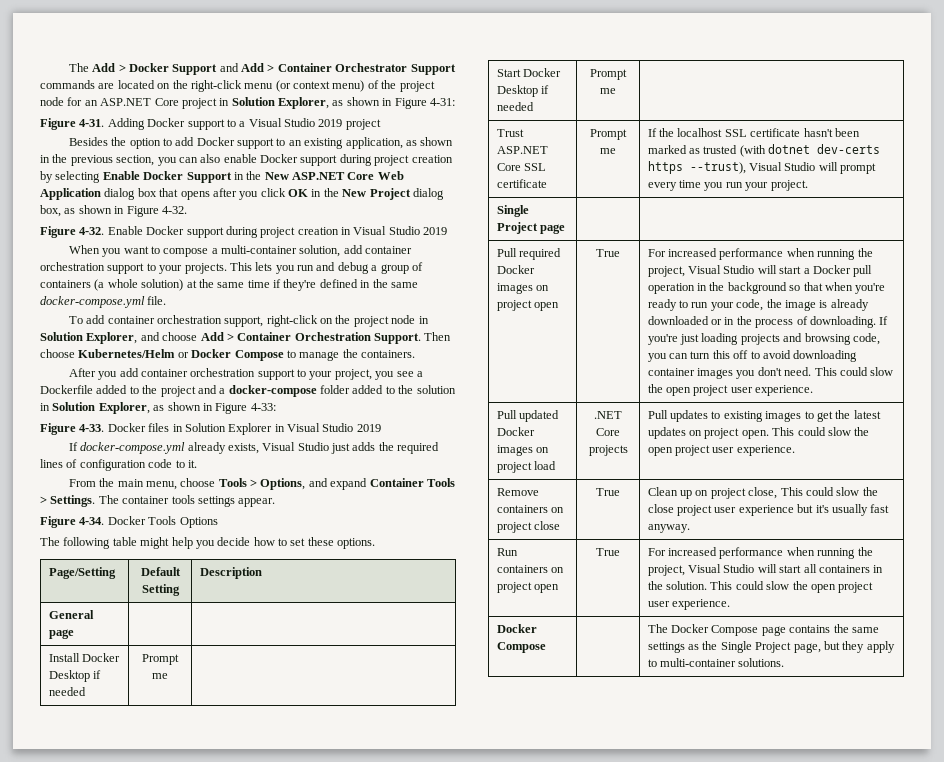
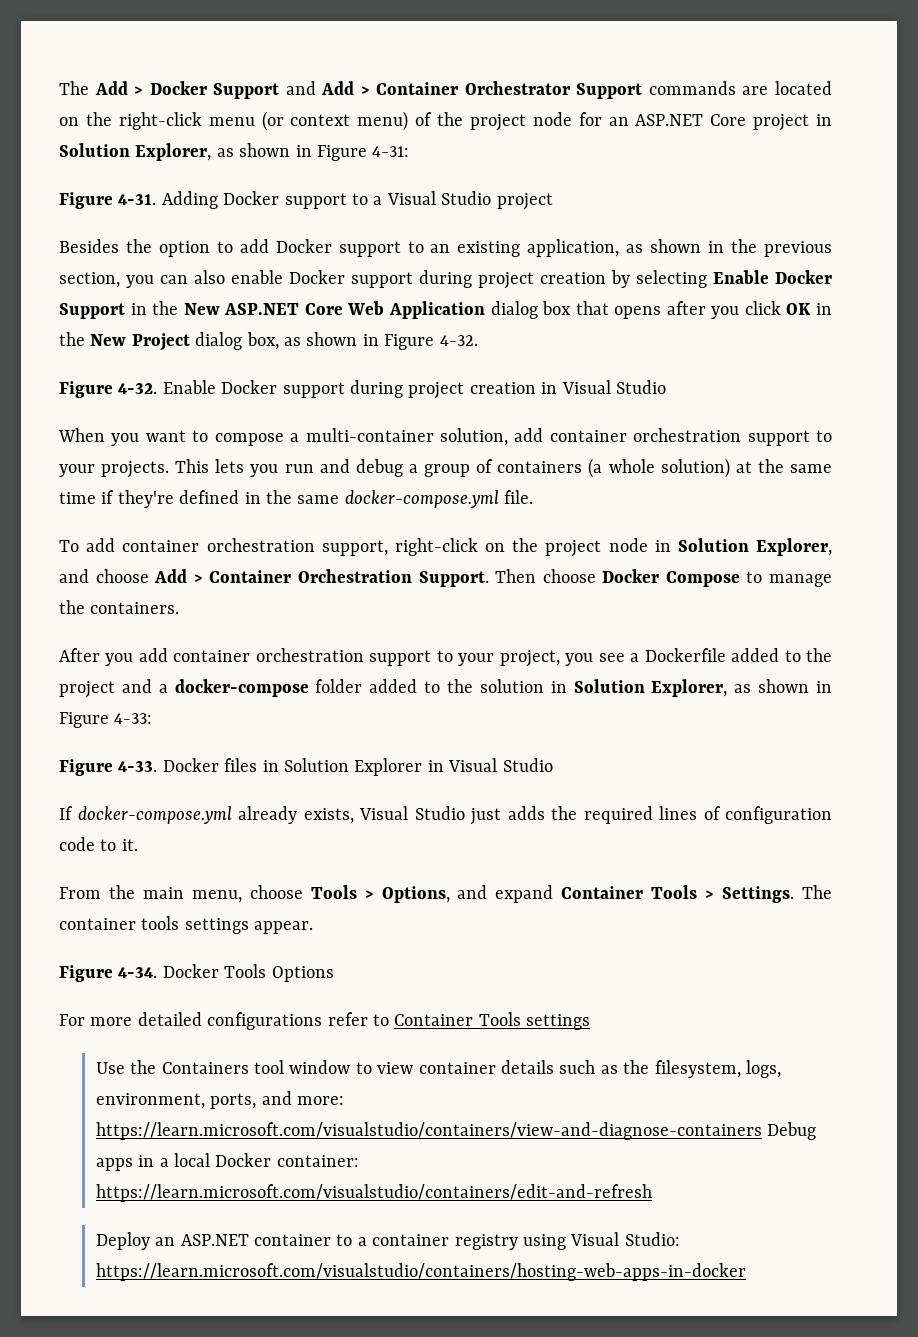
[318,119,343,127] 2019 -> (492, 198) none
[423,227,448,235] 2019 -> (666, 387) none
[78,349,189,358] Kubernetes/Helm or -> (596, 576) none
[356,424,381,432] 2019 -> (553, 765) none
[40,537,376,549] [48,567,116,579] [140,567,181,576] [141,584,180,596] [199,567,262,579] [48,610,94,619] [48,629,74,639] [48,653,120,662] [48,670,101,682] [48,687,86,696] [142,654,179,665] [152,673,168,679] [496,68,561,77] [496,85,549,97] [496,102,534,111] [590,69,627,80] [600,88,616,94] [496,129,524,137] [496,146,548,154] [496,163,546,171] [496,179,547,188] [590,129,627,140] [600,148,616,154] [647,128,860,137] [647,144,881,157] [647,161,877,174] [647,180,808,191] [496,205,529,217] [496,222,565,234] [496,248,561,260] [496,265,535,274] [496,283,549,294] [496,300,559,311] [596,249,620,257] [647,248,873,260] [647,265,873,277] [647,282,886,294] [647,299,869,311] [647,316,889,328] [647,333,880,345] [647,350,858,362] [647,367,894,379] [647,384,814,396] [496,410,559,422] [496,427,535,436] [496,445,549,456] [496,461,556,473] [594,411,622,419] [596,428,620,436] [588,445,628,456] [647,410,881,422] [647,427,870,439] [647,445,795,456] [496,488,539,496] [496,505,564,513] [496,521,560,533] [596,488,620,496] [647,487,878,499] [647,504,890,516] [647,524,690,533] [496,548,518,556] [496,565,564,573] [496,582,559,593] [596,548,620,556] [647,547,873,559] [647,564,884,576] [647,581,874,593] [647,599,730,610] [496,624,537,633] [496,642,546,653] [647,624,879,636] [647,641,895,653] [647,658,785,667] The following table might help you decide how to set these options. // Page/Setting | Default Setting | Description // General page | | // Install Docker Desktop if needed | Prompt me | // Start Docker Desktop if needed | Prompt me | // Trust ASP.NET Core SSL certificate | Prompt me | If the localhost SSL certificate hasn't been marked as trusted (with dotnet dev-certs https --trust), Visual Studio will prompt every time you run your project. // Single Project page | | // Pull required Docker images on project open | True | For increased performance when running the project, Visual Studio will start a Docker pull operation in the background so that when you're ready to run your code, the image is already downloaded or in the process of downloading. If you're just loading projects and browsing code, you can turn this off to avoid downloading container images you don't need. This could slow the open project user experience. // Pull updated Docker images on project load | .NET Core projects | Pull updates to existing images to get the latest updates on project open. This could slow the open project user experience. // Remove containers on project close | True | Clean up on project close, This could slow the close project user experience but it's usually fast anyway. // Run containers on project open | True | For increased performance when running the project, Visual Studio will start all containers in the solution. This could slow the open project user experience. // Docker Compose | | The Docker Compose page contains the same settings as the Single Project page, but they apply to multi-container solutions. -> [59,1012,591,1030] [95,1060,782,1078] [95,1091,345,1109] [95,1122,817,1140] [95,1153,359,1171] [95,1184,652,1202] [95,1232,680,1250] [95,1263,746,1281] For more detailed configurations refer to Container Tools settings // Use the Containers tool window to view container details such as the filesystem, logs, environment, ports, and more: https://learn.microsoft.com/visualstudio/containers/view-and-diagnose-containers Debug apps in a local Docker container: https://learn.microsoft.com/visualstudio/containers/edit-and-refresh // Deploy an ASP.NET container to a container registry using Visual Studio: https://learn.microsoft.com/visualstudio/containers/hosting-web-apps-in-docker

